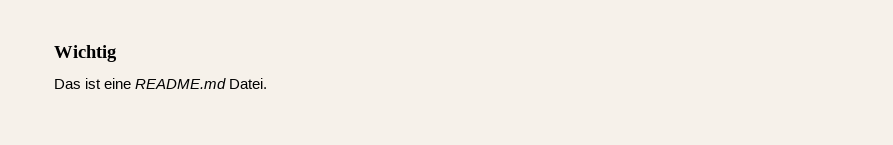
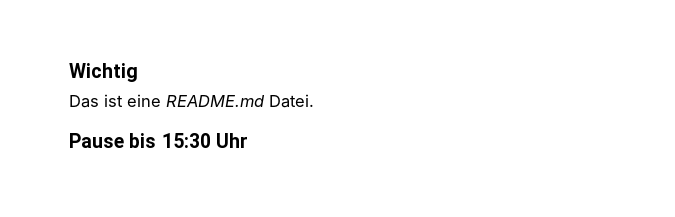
(268, 83) none -> [69,133,248,148] // Pause bis 15:30 Uhr

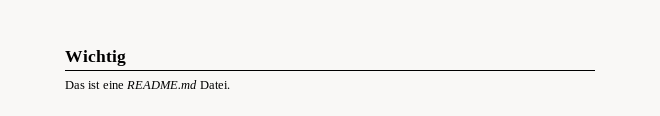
[69,133,248,148] // Pause bis 15:30 Uhr -> (230, 85) none

